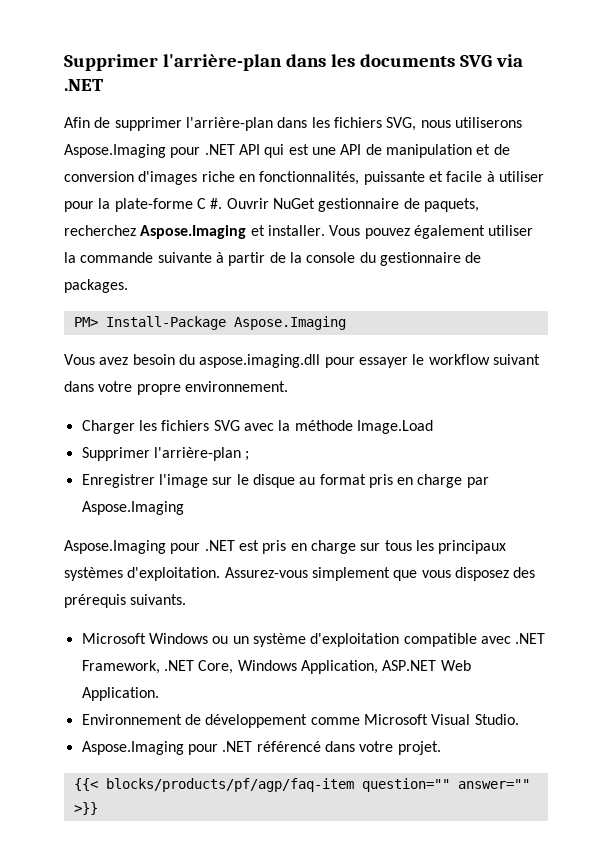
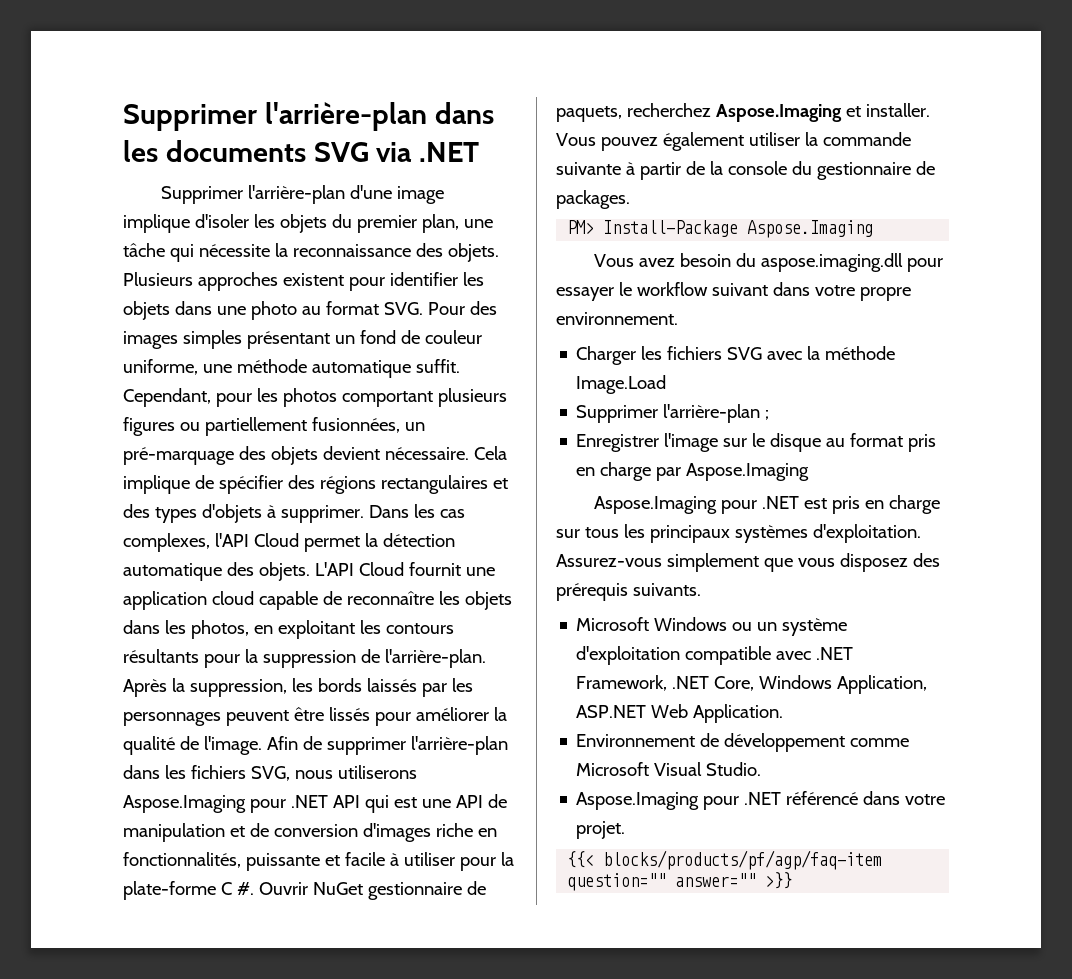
(103, 85) none -> [161,185,445,204] [123,214,493,233] [123,243,499,262] [123,272,484,291] [123,301,497,320] [123,330,482,349] [123,359,460,378] [123,388,507,407] [123,417,425,436] [123,446,507,465] [123,475,508,494] [123,504,465,523] [123,533,455,552] [123,562,495,581] [123,591,512,610] [123,620,454,639] [123,649,486,668] [123,678,473,697] [123,707,507,726] [123,736,262,755] Supprimer l'arrière-plan d'une image implique d'isoler les objets du premier plan, une tâche qui nécessite la reconnaissance des objets. Plusieurs approches existent pour identifier les objets dans une photo au format SVG. Pour des images simples présentant un fond de couleur uniforme, une méthode automatique suffit. Cependant, pour les photos comportant plusieurs figures ou partiellement fusionnées, un pré-marquage des objets devient nécessaire. Cela implique de spécifier des régions rectangulaires et des types d'objets à supprimer. Dans les cas complexes, l'API Cloud permet la détection automatique des objets. L'API Cloud fournit une application cloud capable de reconnaître les objets dans les photos, en exploitant les contours résultants pour la suppression de l'arrière-plan. Après la suppression, les bords laissés par les personnages peuvent être lissés pour améliorer la qualité de l'image.

